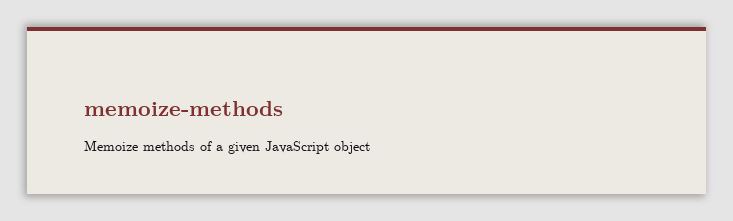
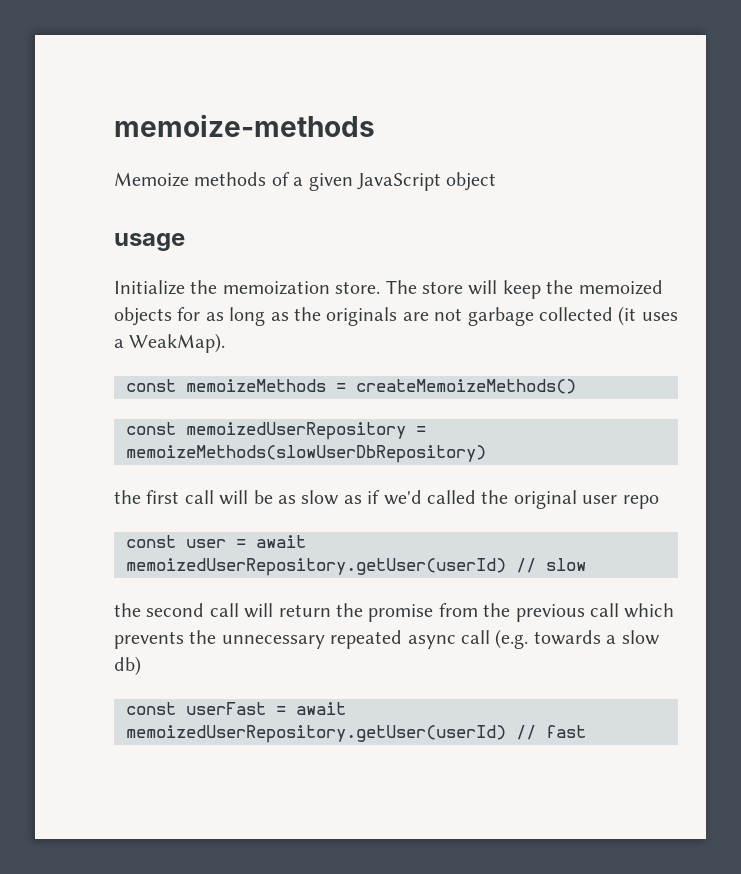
(370, 147) none -> [114,233,185,251] [114,280,663,299] [114,306,678,326] [114,333,226,353] [126,379,576,394] [126,422,426,440] [126,445,486,463] [114,490,659,509] [126,535,306,548] [126,558,586,576] [114,603,675,622] [114,629,660,649] [114,656,141,676] [126,702,346,715] [126,725,586,743] // usage // Initialize the memoization store. The store will keep the memoized objects for as long as the originals are not garbage collected (it uses a WeakMap). // const memoizeMethods = createMemoizeMethods() // const memoizedUserRepository = memoizeMethods(slowUserDbRepository) // the first call will be as slow as if we'd called the original user repo // const user = await memoizedUserRepository.getUser(userId) // slow // the second call will return the promise from the previous call which prevents the unnecessary repeated async call (e.g. towards a slow db) // const userFast = await memoizedUserRepository.getUser(userId) // fast

